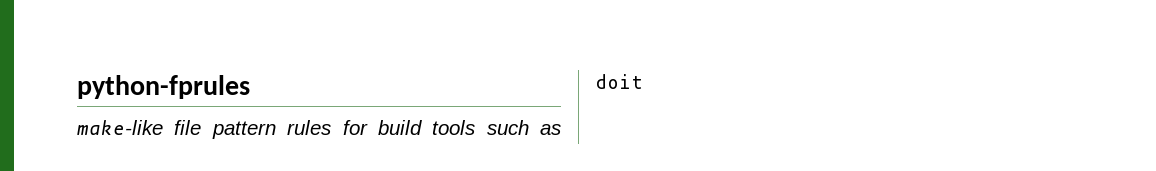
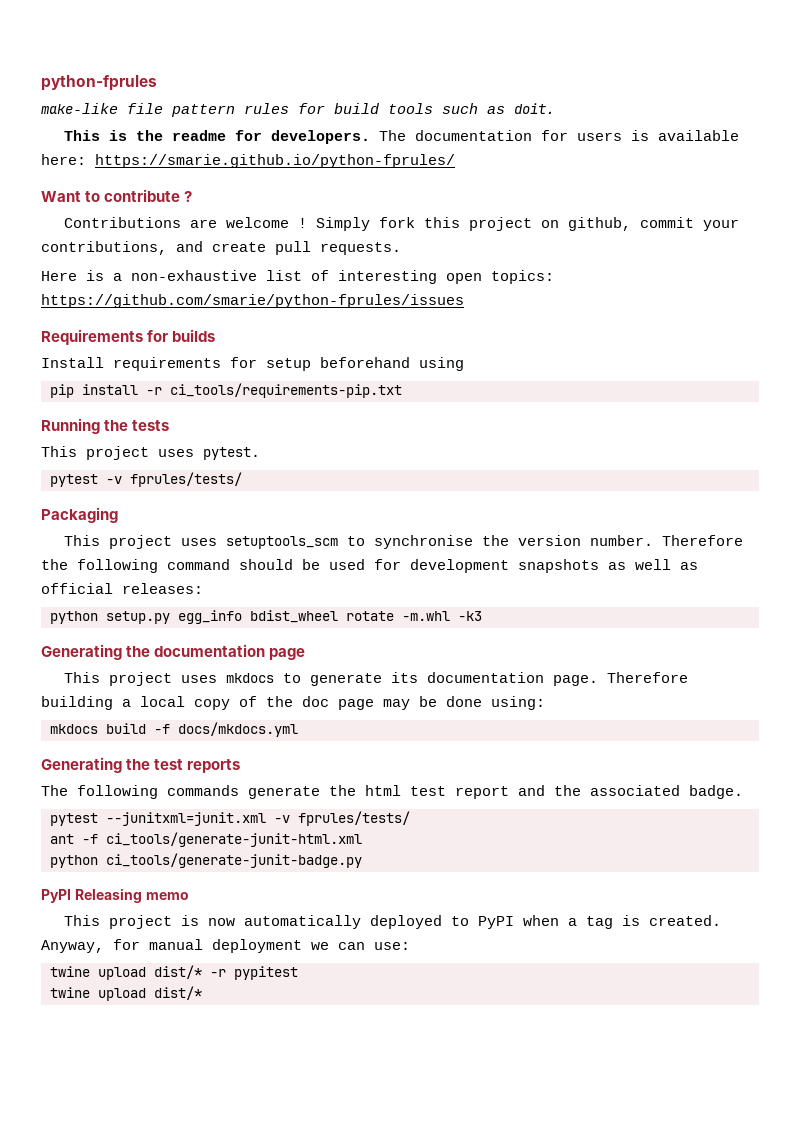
[595,74,643,89] doit -> [514,103,555,114] [63,130,739,144] [41,154,455,168] [41,189,193,202] [63,217,739,231] [41,241,401,255] [41,270,554,284] [41,294,464,308] [41,329,216,345] [41,357,464,371] [50,383,402,398] [41,418,170,434] [41,446,260,460] [50,472,242,487] [41,507,118,523] [63,535,743,549] [41,559,698,573] [41,583,203,594] [50,610,482,624] [41,644,306,660] [63,672,688,686] [41,696,545,710] [50,722,298,737] [41,757,241,773] [41,785,743,799] [50,811,410,826] [50,832,362,847] [50,853,362,868] [41,888,189,903] [63,915,721,929] [41,939,410,953] [50,965,298,980] [50,986,202,1001] doit. // This is the readme for developers. The documentation for users is available here: https://smarie.github.io/python-fprules/ // Want to contribute ? // Contributions are welcome ! Simply fork this project on github, commit your contributions, and create pull requests. // Here is a non-exhaustive list of interesting open topics: https://github.com/smarie/python-fprules/issues // Requirements for builds // Install requirements for setup beforehand using // pip install -r ci_tools/requirements-pip.txt // Running the tests // This project uses pytest. // pytest -v fprules/tests/ // Packaging // This project uses setuptools_scm to synchronise the version number. Therefore the following command should be used for development snapshots as well as official releases: // python setup.py egg_info bdist_wheel rotate -m.whl -k3 // Generating the documentation page // This project uses mkdocs to generate its documentation page. Therefore building a local copy of the doc page may be done using: // mkdocs build -f docs/mkdocs.yml // Generating the test reports // The following commands generate the html test report and the associated badge. // pytest --junitxml=junit.xml -v fprules/tests/ // ant -f ci_tools/generate-junit-html.xml // python ci_tools/generate-junit-badge.py // PyPI Releasing memo // This project is now automatically deployed to PyPI when a tag is created. Anyway, for manual deployment we can use: // twine upload dist/* -r pypitest // twine upload dist/*

